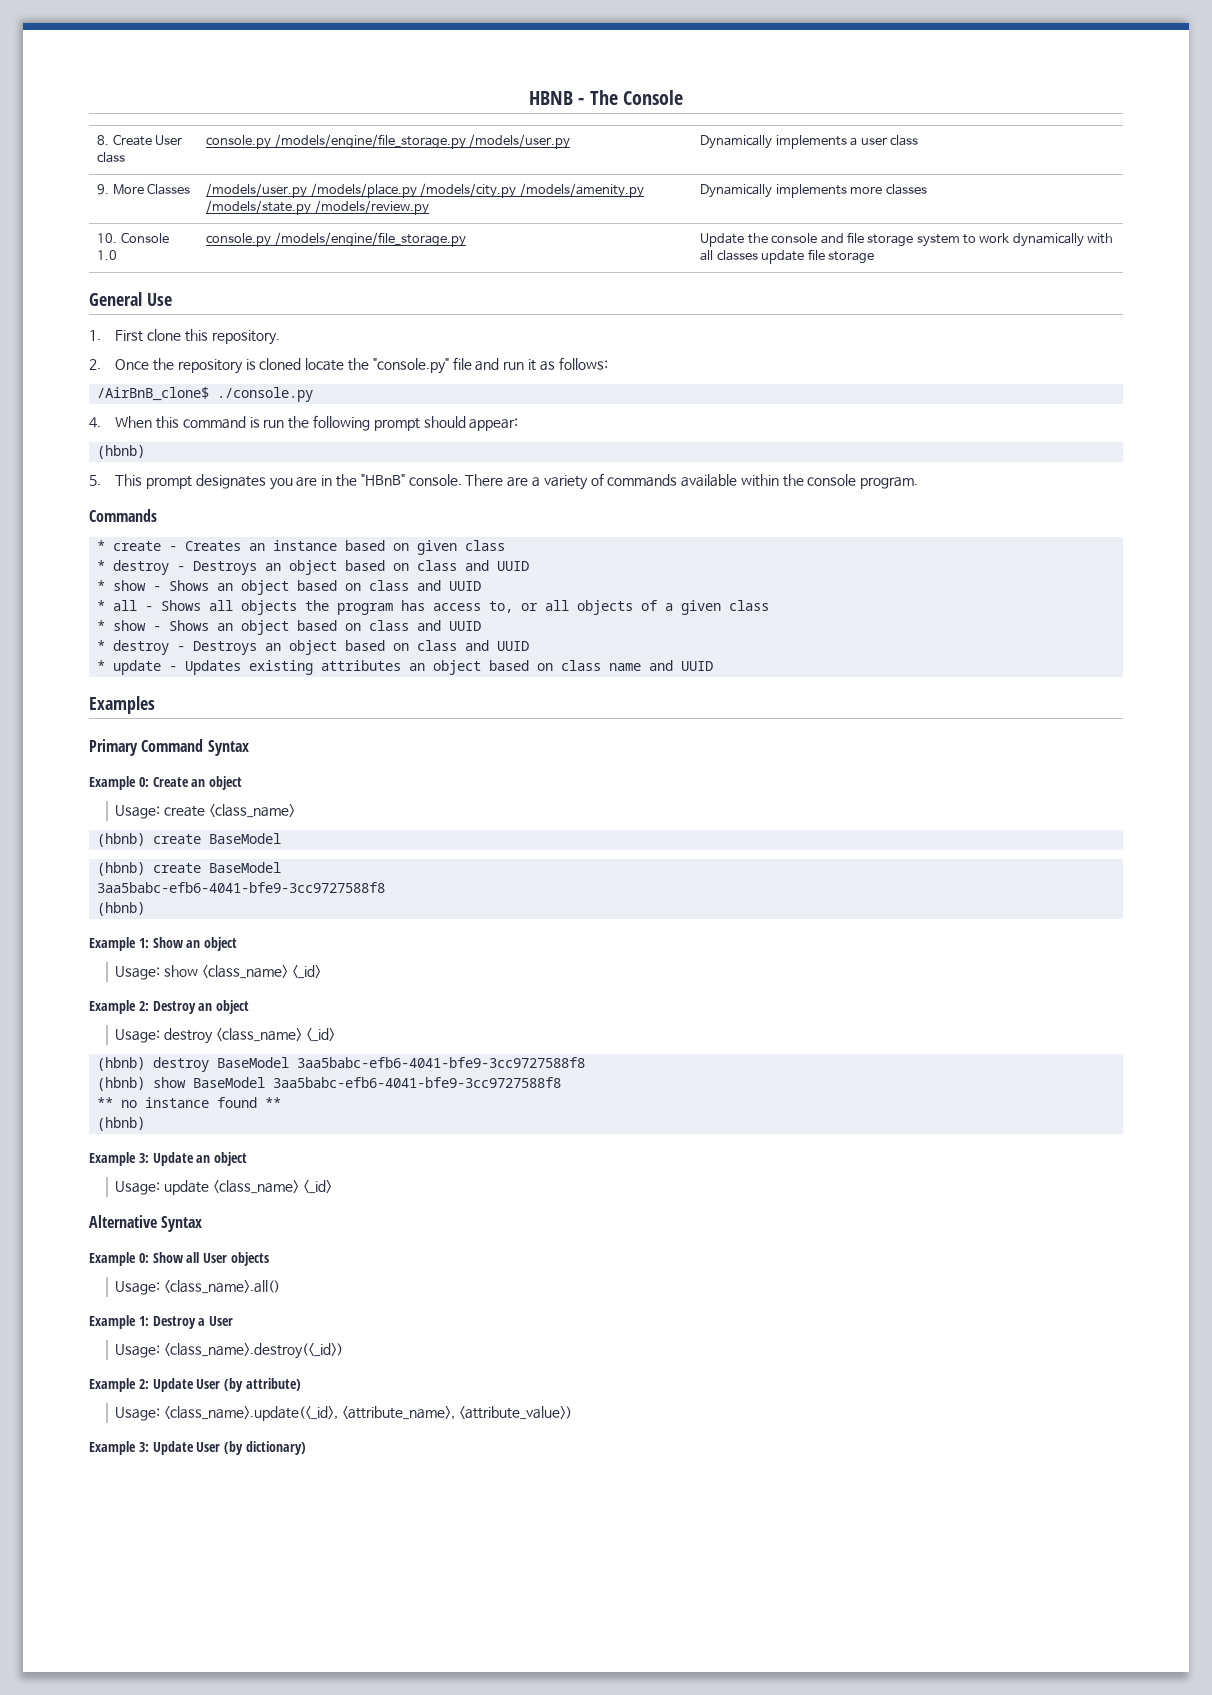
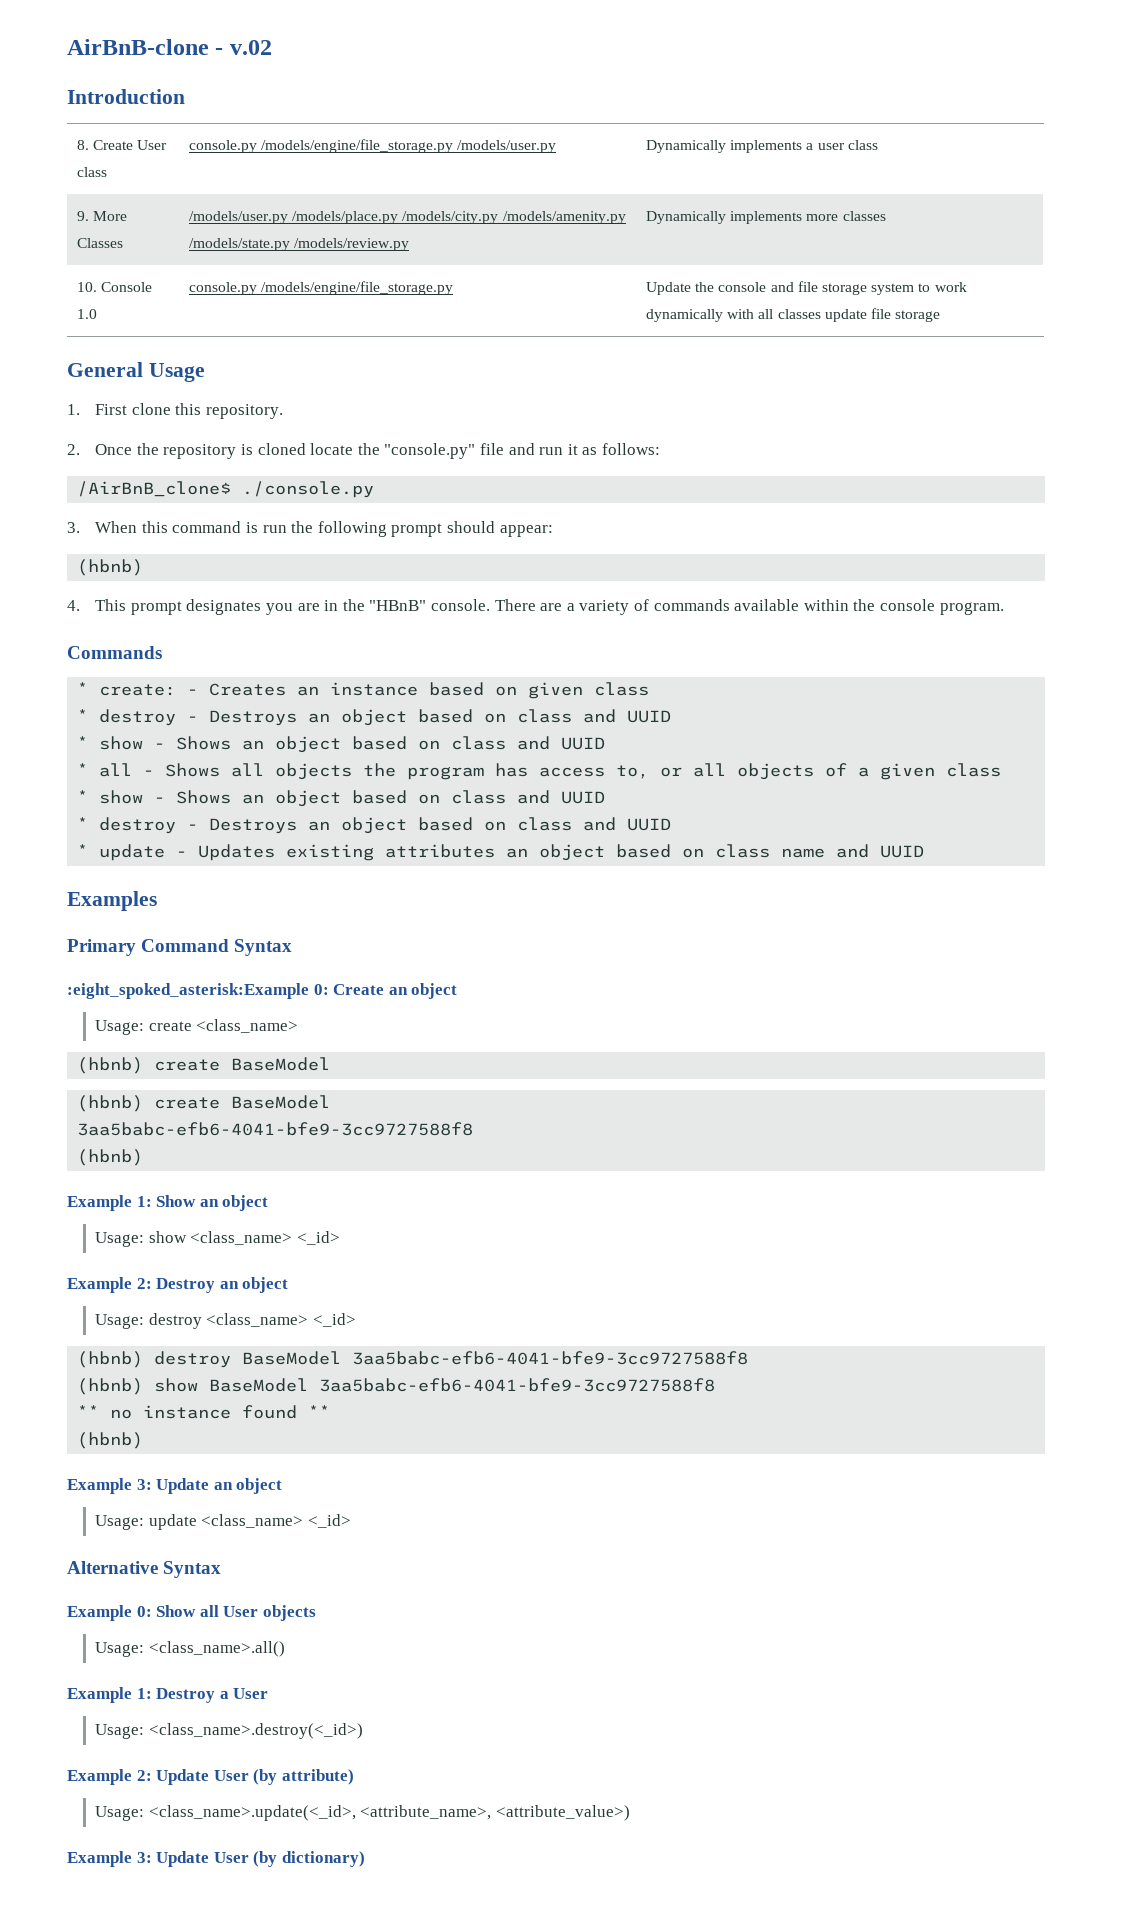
[528,90,684,105] HBNB - The Console -> [67,39,272,55] [67,89,185,104] AirBnB-clone - v.02 // Introduction
[146,293,172,306] Use -> [148,363,205,382] Usage
[89,417,101,428] 4. -> [67,522,80,533] 3.
[89,475,101,486] 5. -> [67,600,80,611] 4.
[113,541,162,551] create -> [99,684,177,696] create:
[89,776,136,790] Example -> [67,983,309,999] :eight_spoked_asterisk:Example

